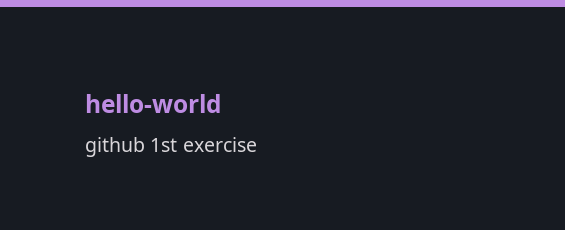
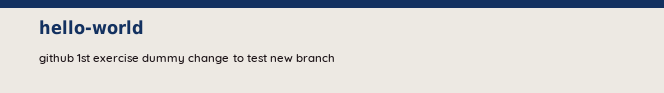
(257, 144) none -> [142,54,335,64] dummy change to test new branch

